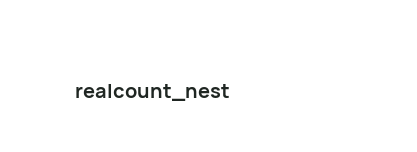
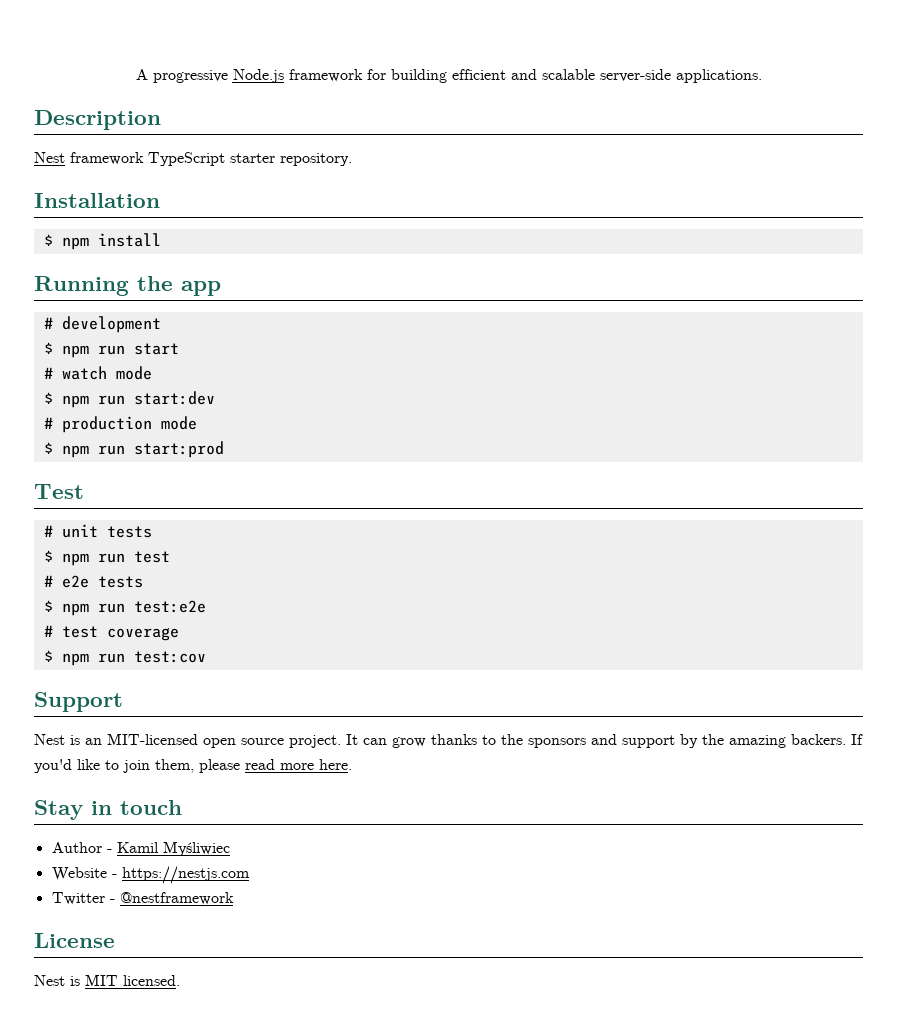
[75,84,230,101] realcount_nest -> [135,69,762,83] [34,110,161,130] [34,152,352,166] [34,193,160,208] [43,233,161,250] [34,276,221,296] [43,316,161,333] [43,342,179,358] [43,366,152,380] [43,391,215,408] [43,416,197,433] [43,441,224,458] [34,484,84,499] [43,524,152,538] [43,550,170,566] [43,575,143,588] [43,600,206,616] [43,625,179,641] [43,650,206,666] [34,692,123,712] [34,733,863,748] [34,759,352,773] [34,800,182,820] [51,841,230,856] [51,866,250,884] [51,892,234,905] [34,933,115,948] [34,974,180,986] A progressive Node.js framework for building efficient and scalable server-side applications. // Description // Nest framework TypeScript starter repository. // Installation // $ npm install // Running the app // # development // $ npm run start // # watch mode // $ npm run start:dev // # production mode // $ npm run start:prod // Test // # unit tests // $ npm run test // # e2e tests // $ npm run test:e2e // # test coverage // $ npm run test:cov // Support // Nest is an MIT-licensed open source project. It can grow thanks to the sponsors and support by the amazing backers. If you'd like to join them, please read more here. // Stay in touch // Author - Kamil Myśliwiec // Website - https://nestjs.com // Twitter - @nestframework // License // Nest is MIT licensed.

